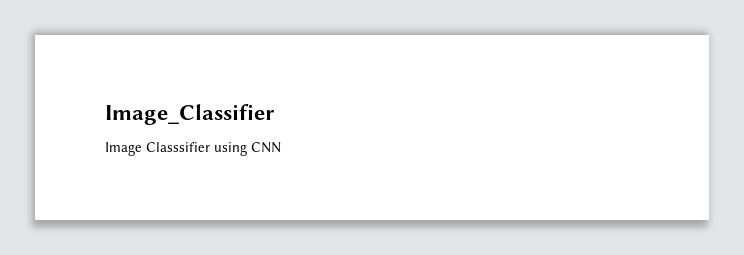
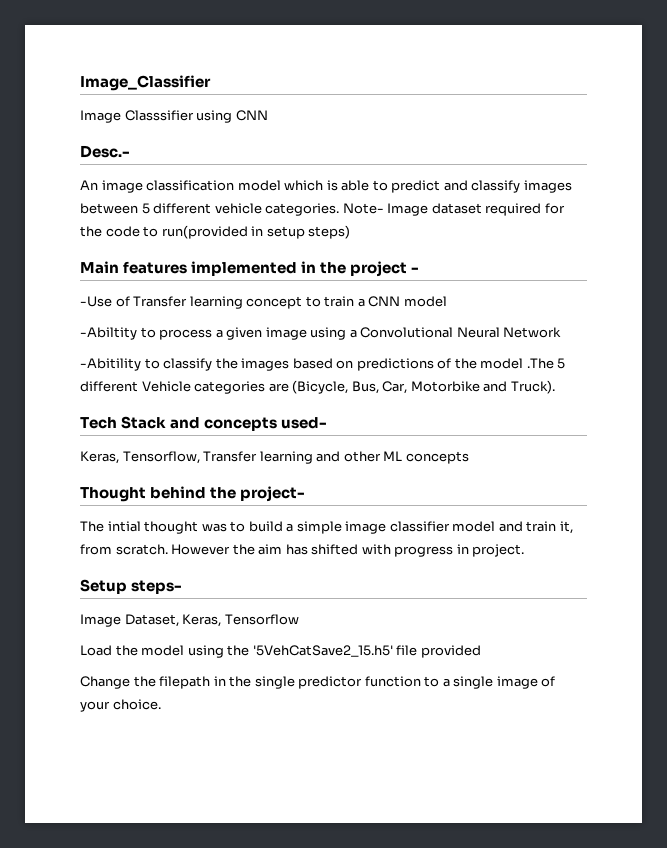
(281, 147) none -> [80,145,130,158] [80,180,572,193] [80,203,565,216] [80,225,351,239] [80,261,420,277] [80,296,447,309] [80,327,562,340] [80,358,566,371] [80,380,555,394] [80,416,328,431] [80,451,469,464] [80,486,306,502] [80,521,573,534] [80,544,525,557] [80,579,183,594] [80,614,299,627] [80,645,481,658] [80,676,556,689] [80,699,161,712] // Desc.- // An image classification model which is able to predict and classify images between 5 different vehicle categories. Note- Image dataset required for the code to run(provided in setup steps) // Main features implemented in the project - // -Use of Transfer learning concept to train a CNN model // -Abiltity to process a given image using a Convolutional Neural Network // -Abitility to classify the images based on predictions of the model .The 5 different Vehicle categories are (Bicycle, Bus, Car, Motorbike and Truck). // Tech Stack and concepts used- // Keras, Tensorflow, Transfer learning and other ML concepts // Thought behind the project- // The intial thought was to build a simple image classifier model and train it, from scratch. However the aim has shifted with progress in project. // Setup steps- // Image Dataset, Keras, Tensorflow // Load the model using the '5VehCatSave2_15.h5' file provided // Change the filepath in the single predictor function to a single image of your choice.

